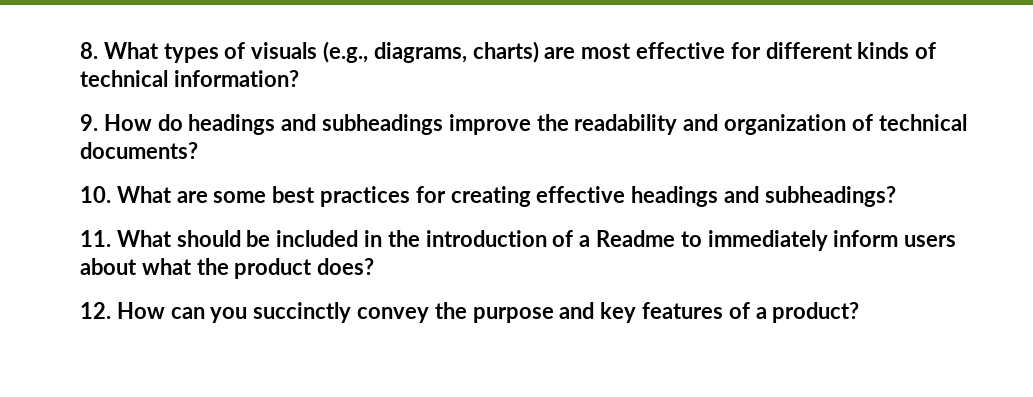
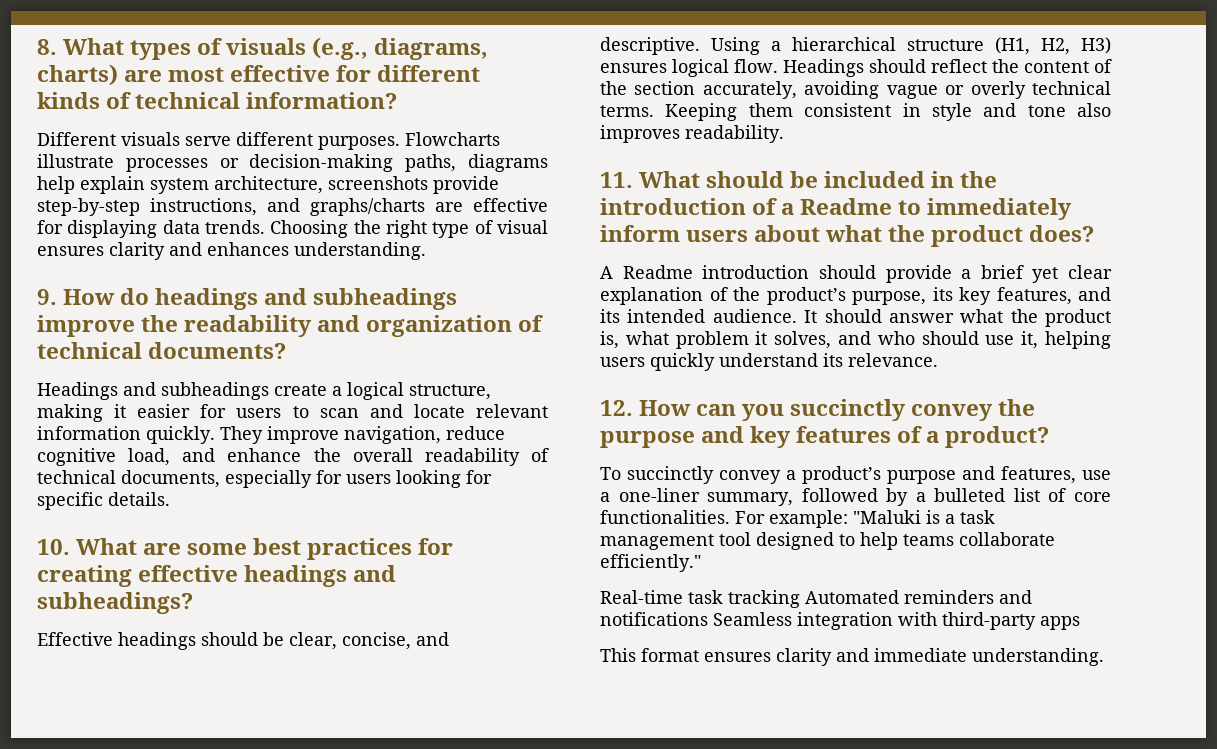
(299, 78) none -> [37,132,500,150] [37,154,548,172] [37,176,499,194] [37,198,548,216] [37,220,548,238] [37,242,426,260] // Different visuals serve different purposes. Flowcharts illustrate processes or decision-making paths, diagrams help explain system architecture, screenshots provide step-by-step instructions, and graphs/charts are effective for displaying data trends. Choosing the right type of visual ensures clarity and enhances understanding.
(198, 150) none -> [37,382,491,400] [37,404,548,422] [37,426,505,444] [37,448,550,466] [37,470,492,488] [37,492,170,510] // Headings and subheadings create a logical structure, making it easier for users to scan and locate relevant information quickly. They improve navigation, reduce cognitive load, and enhance the overall readability of technical documents, especially for users looking for specific details.
(896, 196) none -> [37,632,449,650] [600,37,1111,55] [600,59,1112,77] [600,81,1111,99] [600,103,1111,121] [600,125,784,143] // Effective headings should be clear, concise, and descriptive. Using a hierarchical structure (H1, H2, H3) ensures logical flow. Headings should reflect the content of the section accurately, avoiding vague or overly technical terms. Keeping them consistent in style and tone also improves readability.
(375, 266) none -> [600,265,1112,283] [600,287,1111,305] [600,309,1111,327] [600,331,1111,349] [600,353,938,371] // A Readme introduction should provide a brief yet clear explanation of the product’s purpose, its key features, and its intended audience. It should answer what the product is, what problem it solves, and who should use it, helping users quickly understand its relevance.
(860, 312) none -> [600,466,1111,484] [600,488,1111,506] [600,510,995,528] [600,532,1055,550] [600,554,701,572] [600,590,1032,608] [600,612,1080,630] [600,648,1104,666] // To succinctly convey a product’s purpose and features, use a one-liner summary, followed by a bulleted list of core functionalities. For example: "Maluki is a task management tool designed to help teams collaborate efficiently." // Real-time task tracking Automated reminders and notifications Seamless integration with third-party apps // This format ensures clarity and immediate understanding.

